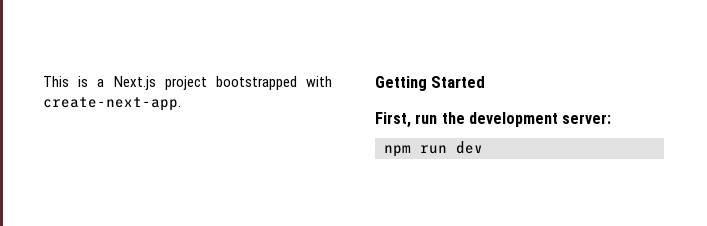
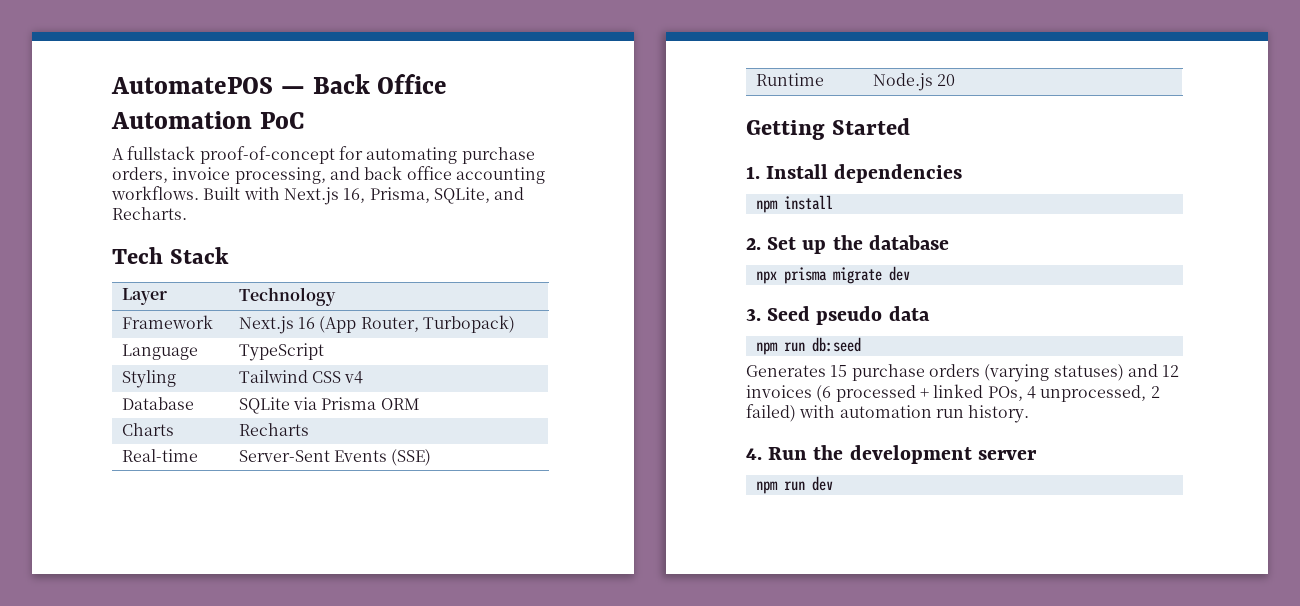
[43,76,332,90] [43,97,181,111] [375,76,486,91] [375,112,438,128] This is a Next.js project bootstrapped with create-next-app. // Getting Started // First, run -> [111,74,448,94] [111,111,304,129] [112,146,535,164] [112,166,545,184] [111,186,525,205] [112,207,187,220] [112,247,229,264] [121,288,167,305] [238,287,336,306] [121,315,213,329] [238,315,516,334] [121,344,198,360] [238,343,324,361] [121,370,176,388] [238,370,364,384] [121,397,194,410] [238,397,420,414] [121,423,174,436] [238,423,309,436] [121,449,198,462] [238,449,432,466] [755,73,824,86] [872,73,956,91] [746,118,910,140] [746,164,963,183] [755,195,833,213] [746,235,949,254] [755,266,910,284] [746,306,930,325] [755,337,861,355] [746,364,1180,382] [746,384,1160,402] [746,404,1030,423] [746,447,808,460] AutomatePOS — Back Office Automation PoC // A fullstack proof-of-concept for automating purchase orders, invoice processing, and back office accounting workflows. Built with Next.js 16, Prisma, SQLite, and Recharts. // Tech Stack // Layer | Technology // Framework | Next.js 16 (App Router, Turbopack) // Language | TypeScript // Styling | Tailwind CSS v4 // Database | SQLite via Prisma ORM // Charts | Recharts // Real-time | Server-Sent Events (SSE) // Runtime | Node.js 20 // Getting Started // 1. Install dependencies // npm install // 2. Set up the database // npx prisma migrate dev // 3. Seed pseudo data // npm run db:seed // Generates 15 purchase orders (varying statuses) and 12 invoices (6 processed + linked POs, 4 unprocessed, 2 failed) with automation run history. // 4. Run
[562,114,612,124] server: -> [977,450,1037,460] server

